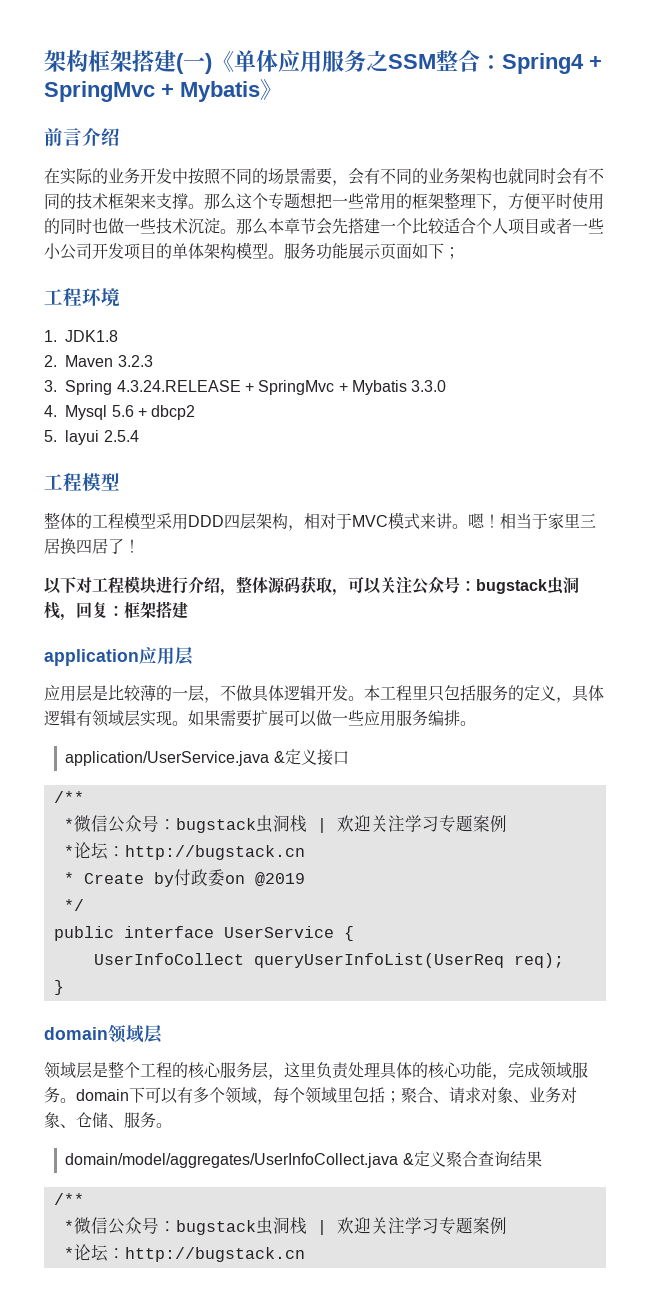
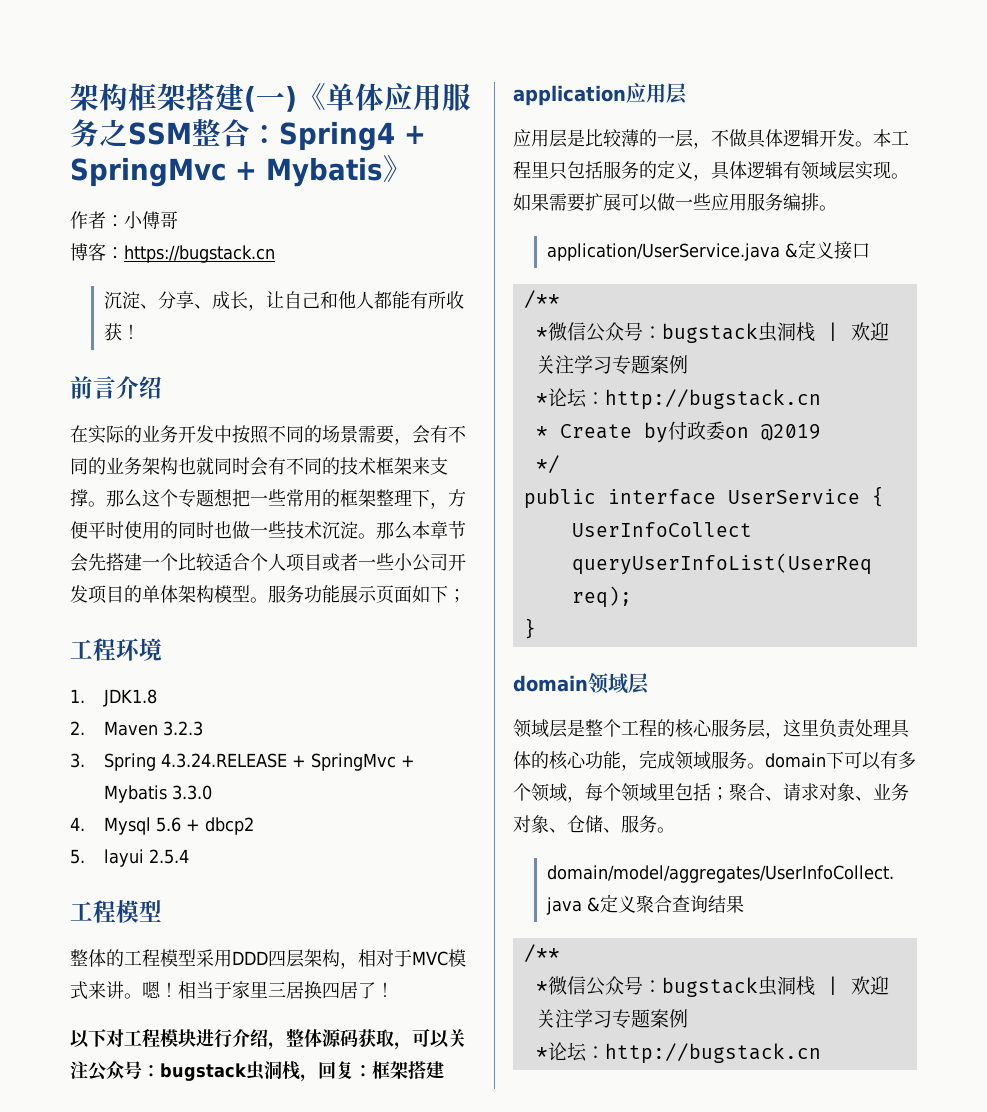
(282, 89) none -> [70,211,178,229] [70,243,275,263] [103,291,464,311] [103,323,140,341] // 作者：小傅哥 // 博客：https://bugstack.cn // 沉淀、分享、成长，让自己和他人都能有所收获！

